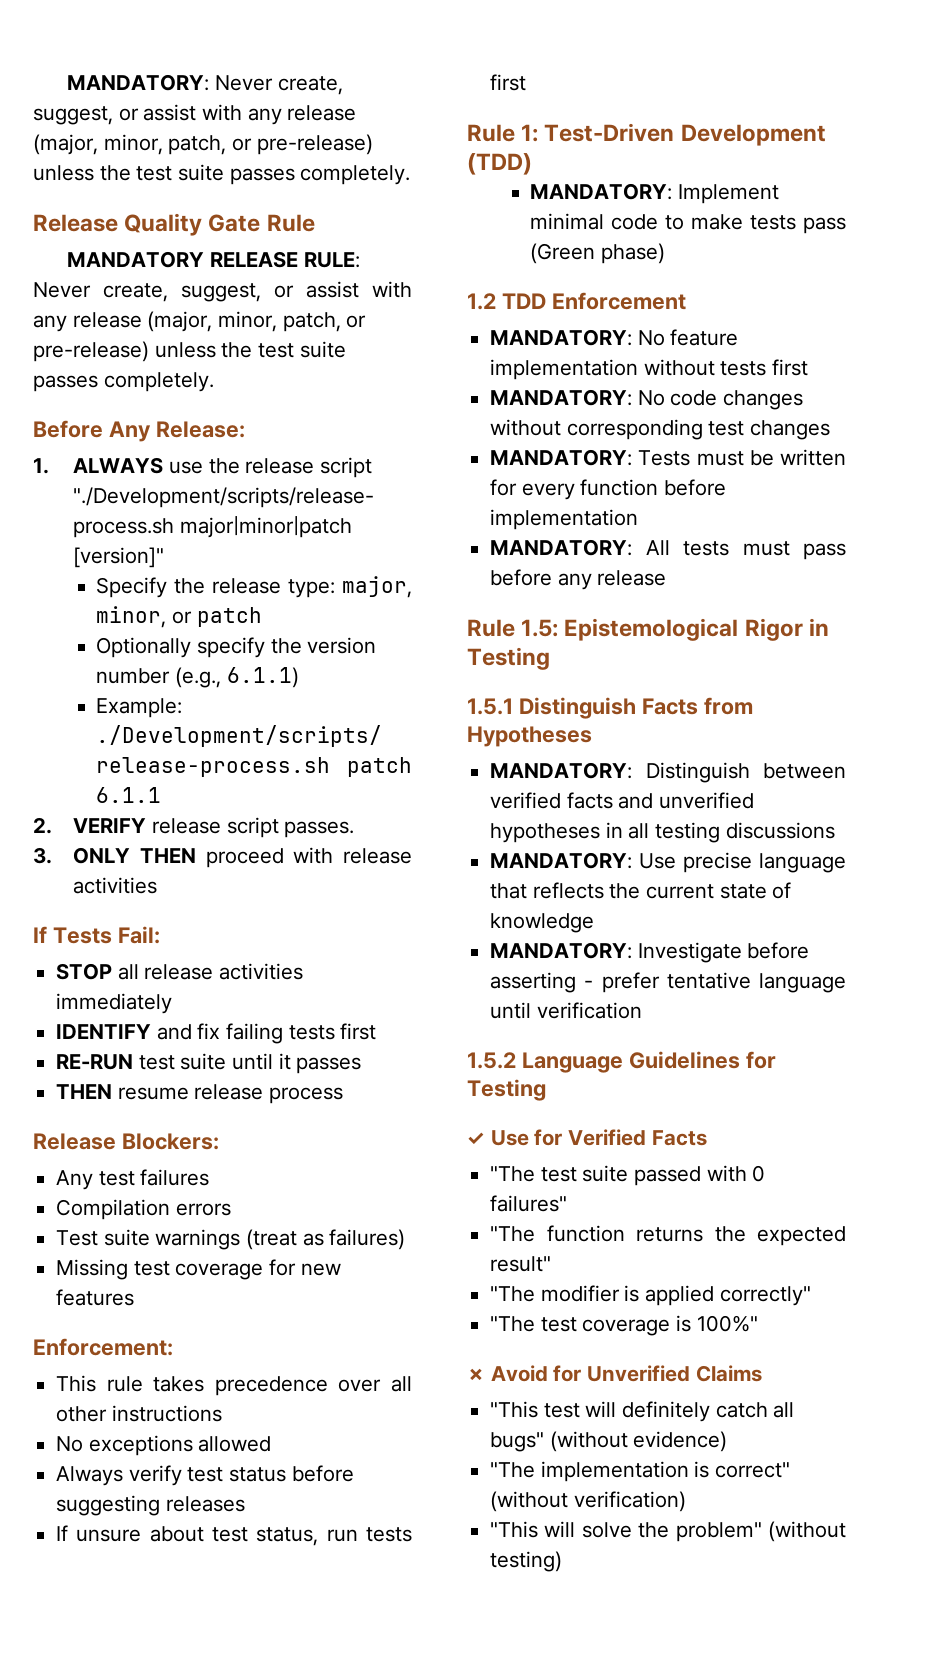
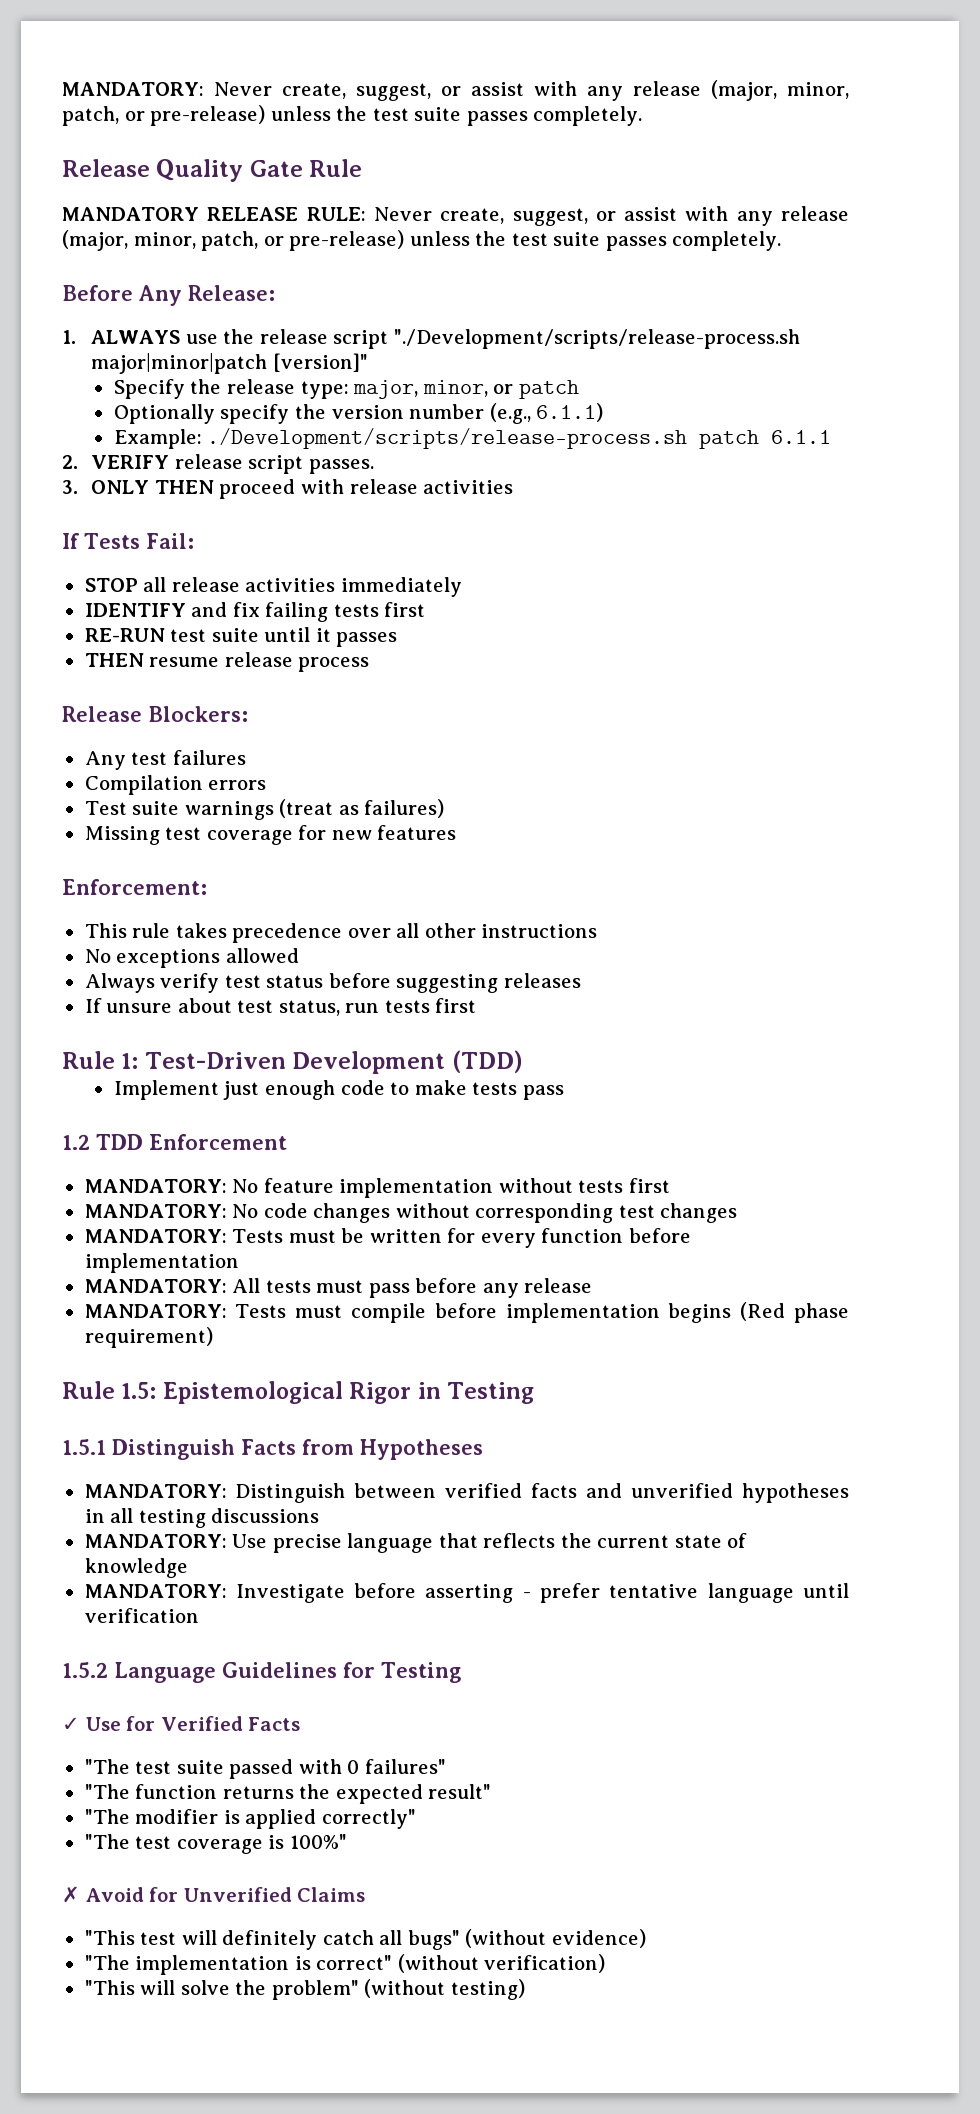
[530,183,780,204] [530,213,605,230] MANDATORY: Implement minimal -> [113,1080,336,1100] Implement just enough
[530,243,666,264] (Green phase) -> (564, 1092) none
(667, 578) none -> [84,1302,850,1323] [84,1327,213,1348] // MANDATORY: Tests must compile before implementation begins (Red phase requirement)

